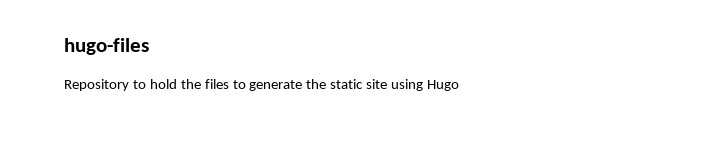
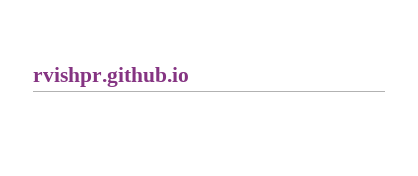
[64,38,149,55] [64,79,460,91] hugo-files // Repository to hold the files to generate the static site using Hugo -> [33,67,189,87] rvishpr.github.io

